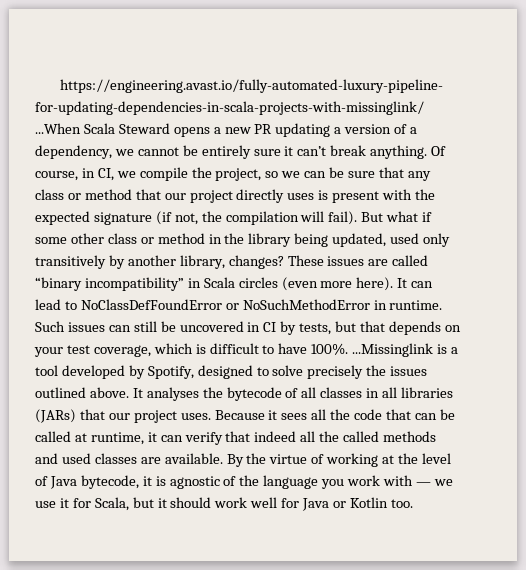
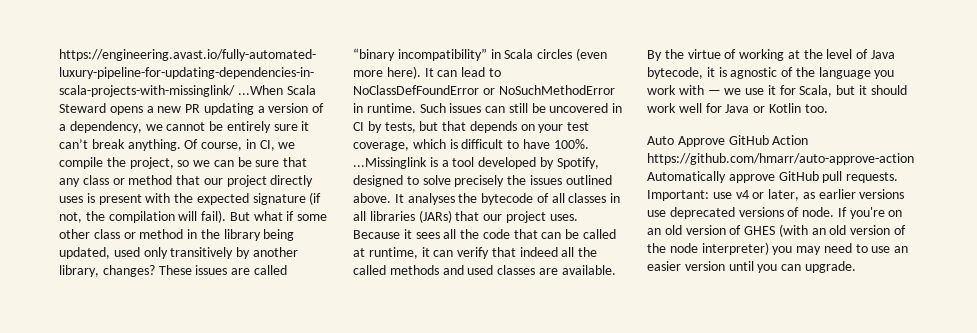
(413, 503) none -> [647,135,809,147] [647,153,914,165] [647,171,899,183] [647,189,905,201] [647,207,903,219] [647,224,907,237] [647,242,909,255] [647,261,856,273] // Auto Approve GitHub Action https://github.com/hmarr/auto-approve-action Automatically approve GitHub pull requests. Important: use v4 or later, as earlier versions use deprecated versions of node. If you're on an old version of GHES (with an old version of the node interpreter) you may need to use an easier version until you can upgrade.

